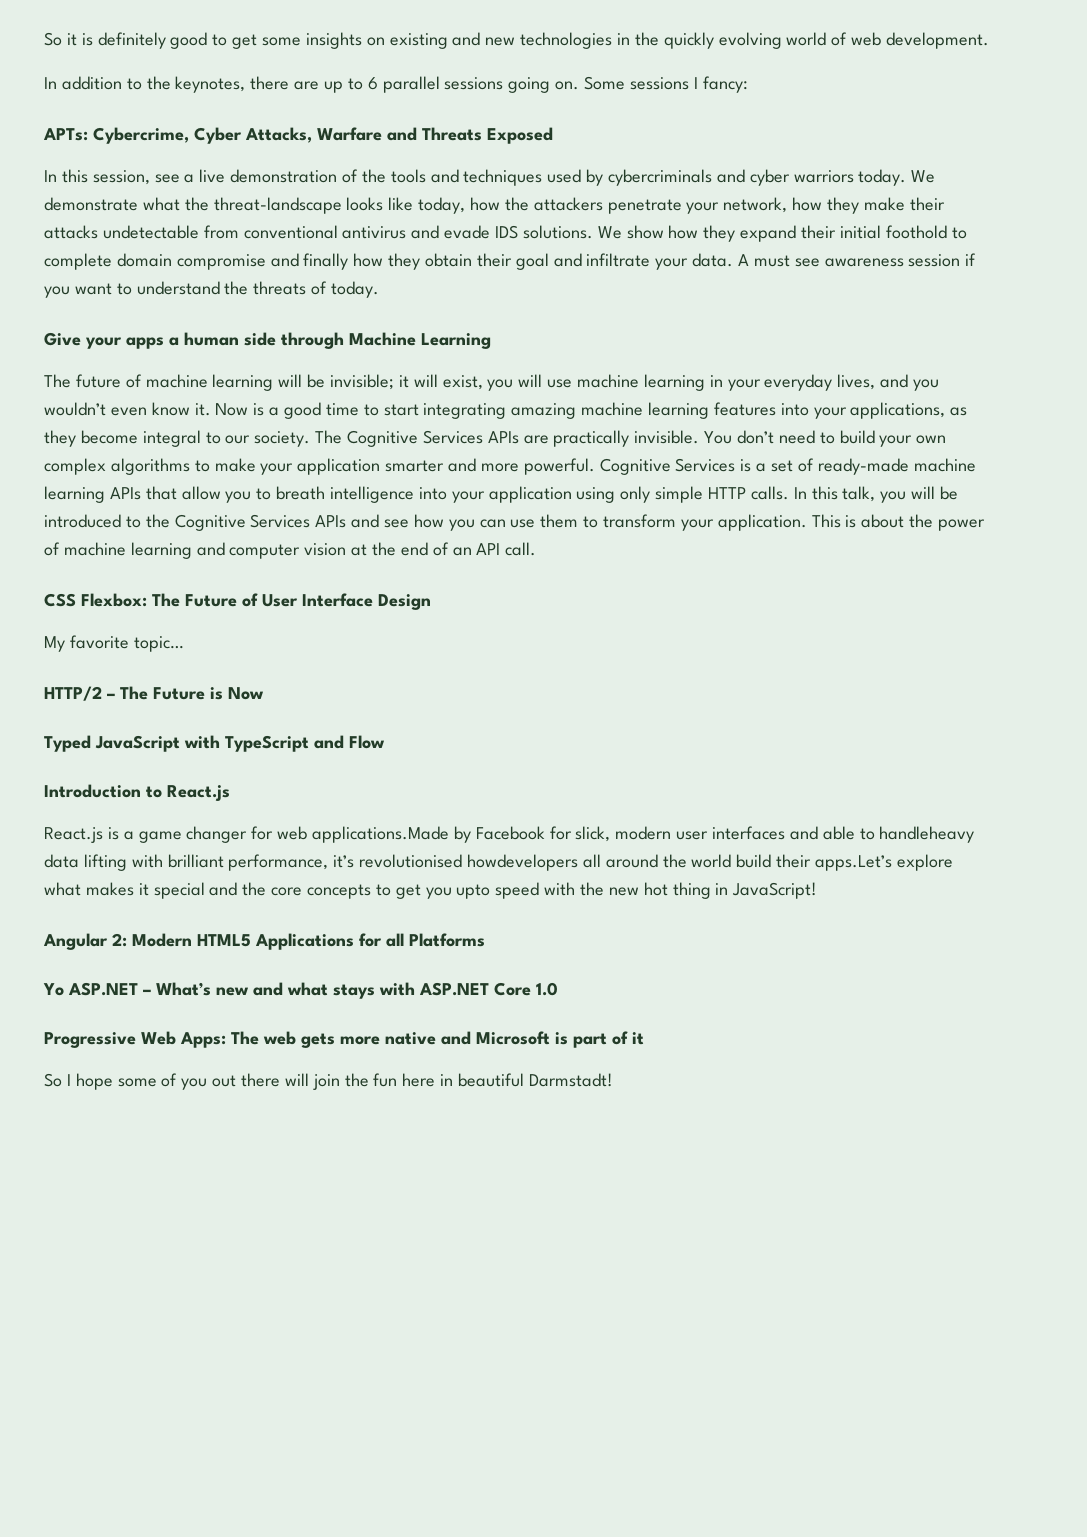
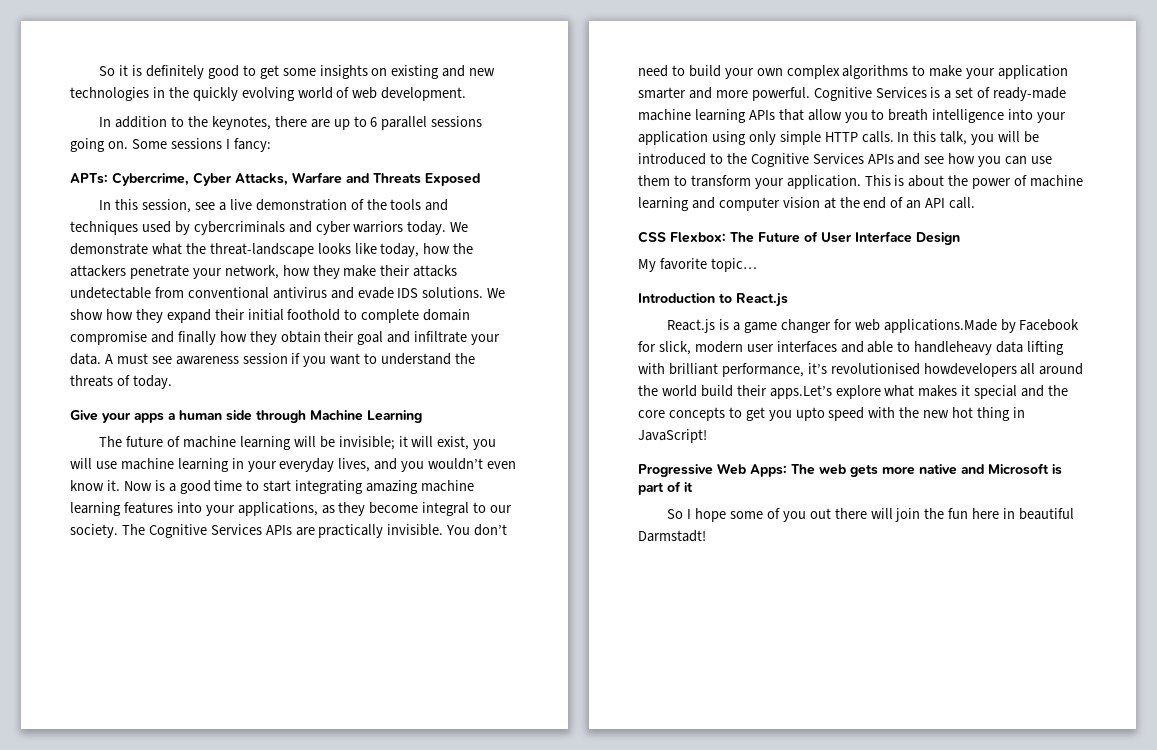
[44,686,264,701] [44,735,385,752] // HTTP/2 – The Future is Now // Typed JavaScript with TypeScript and Flow -> (757, 265) none
[43,933,485,950] [43,982,558,999] // Angular 2: Modern HTML5 Applications for all Platforms // Yo ASP.NET – What’s new and what stays with ASP.NET Core 1.0 -> (707, 436) none

